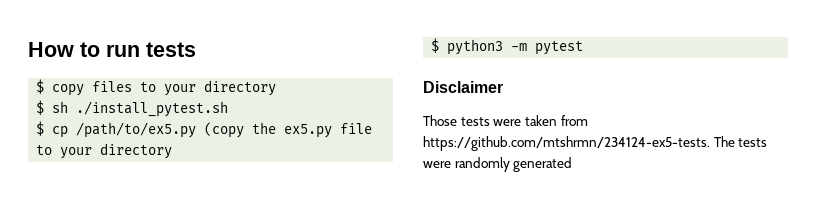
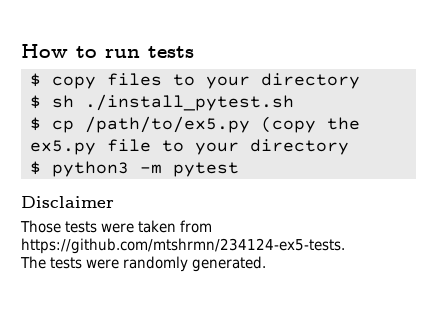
(710, 143) none -> (345, 246) //
[513,157,573,172] generated -> [192,256,266,272] generated.

